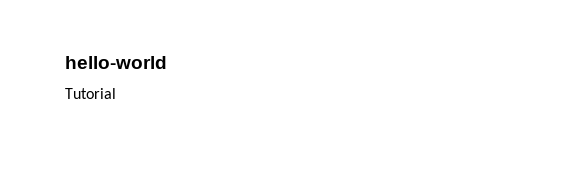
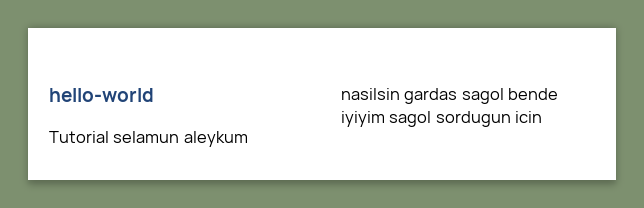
(116, 93) none -> [113,131,248,147] [341,88,559,104] [341,111,543,127] selamun aleykum nasilsin gardas sagol bende iyiyim sagol sordugun icin

